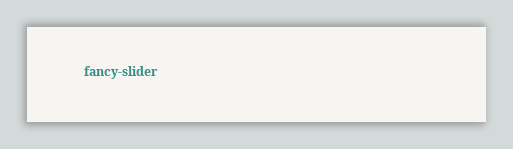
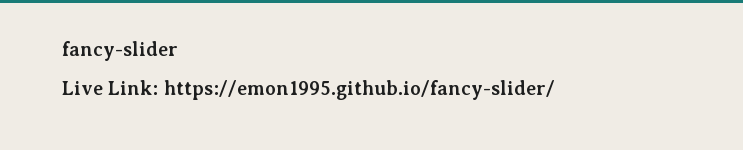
(158, 72) none -> [62,80,555,100] // Live Link: https://emon1995.github.io/fancy-slider/

